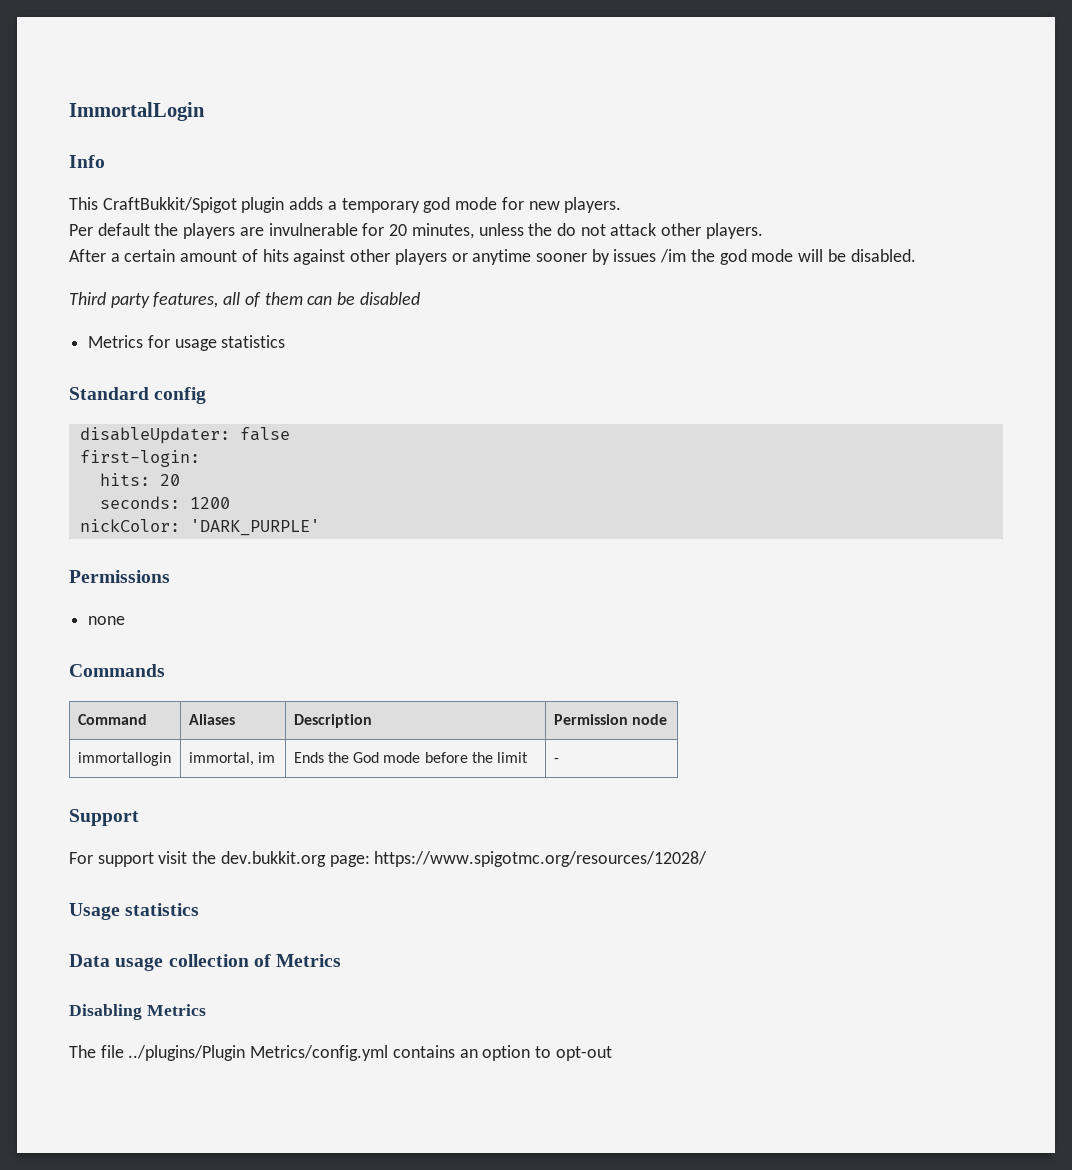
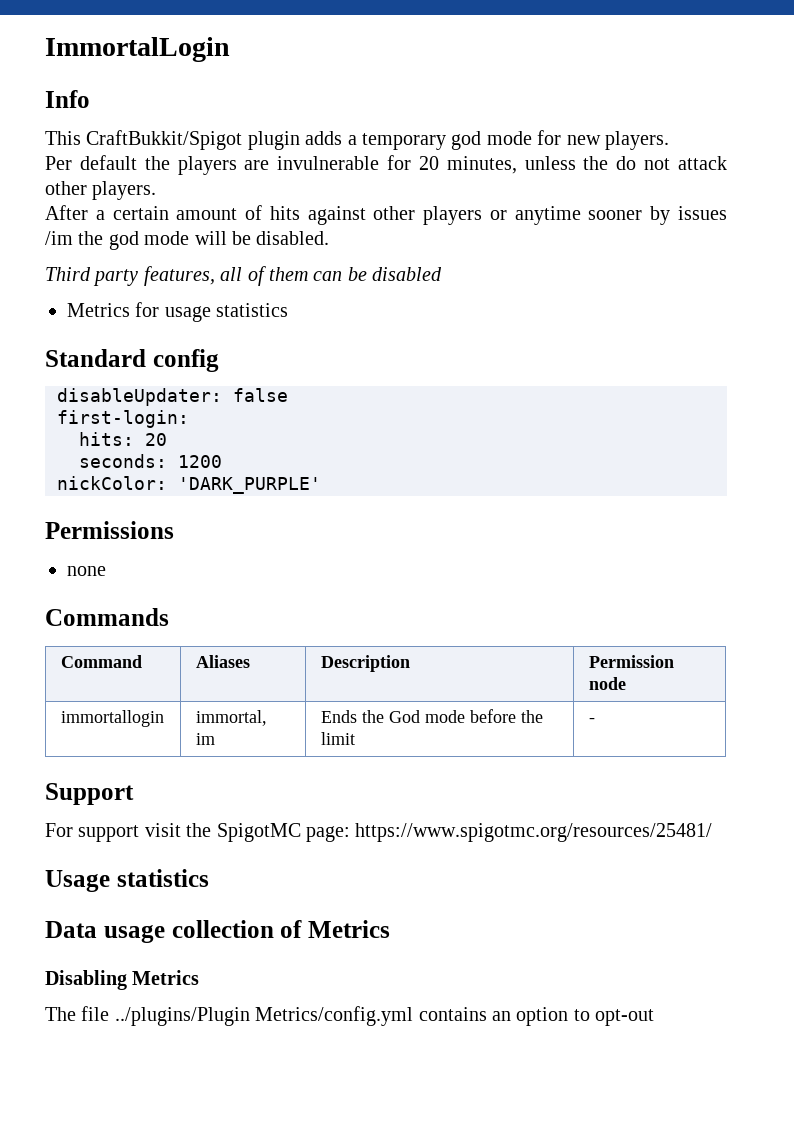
[220,851,708,867] dev.bukkit.org page: https://www.spigotmc.org/resources/12028/ -> [216,823,713,842] SpigotMC page: https://www.spigotmc.org/resources/25481/

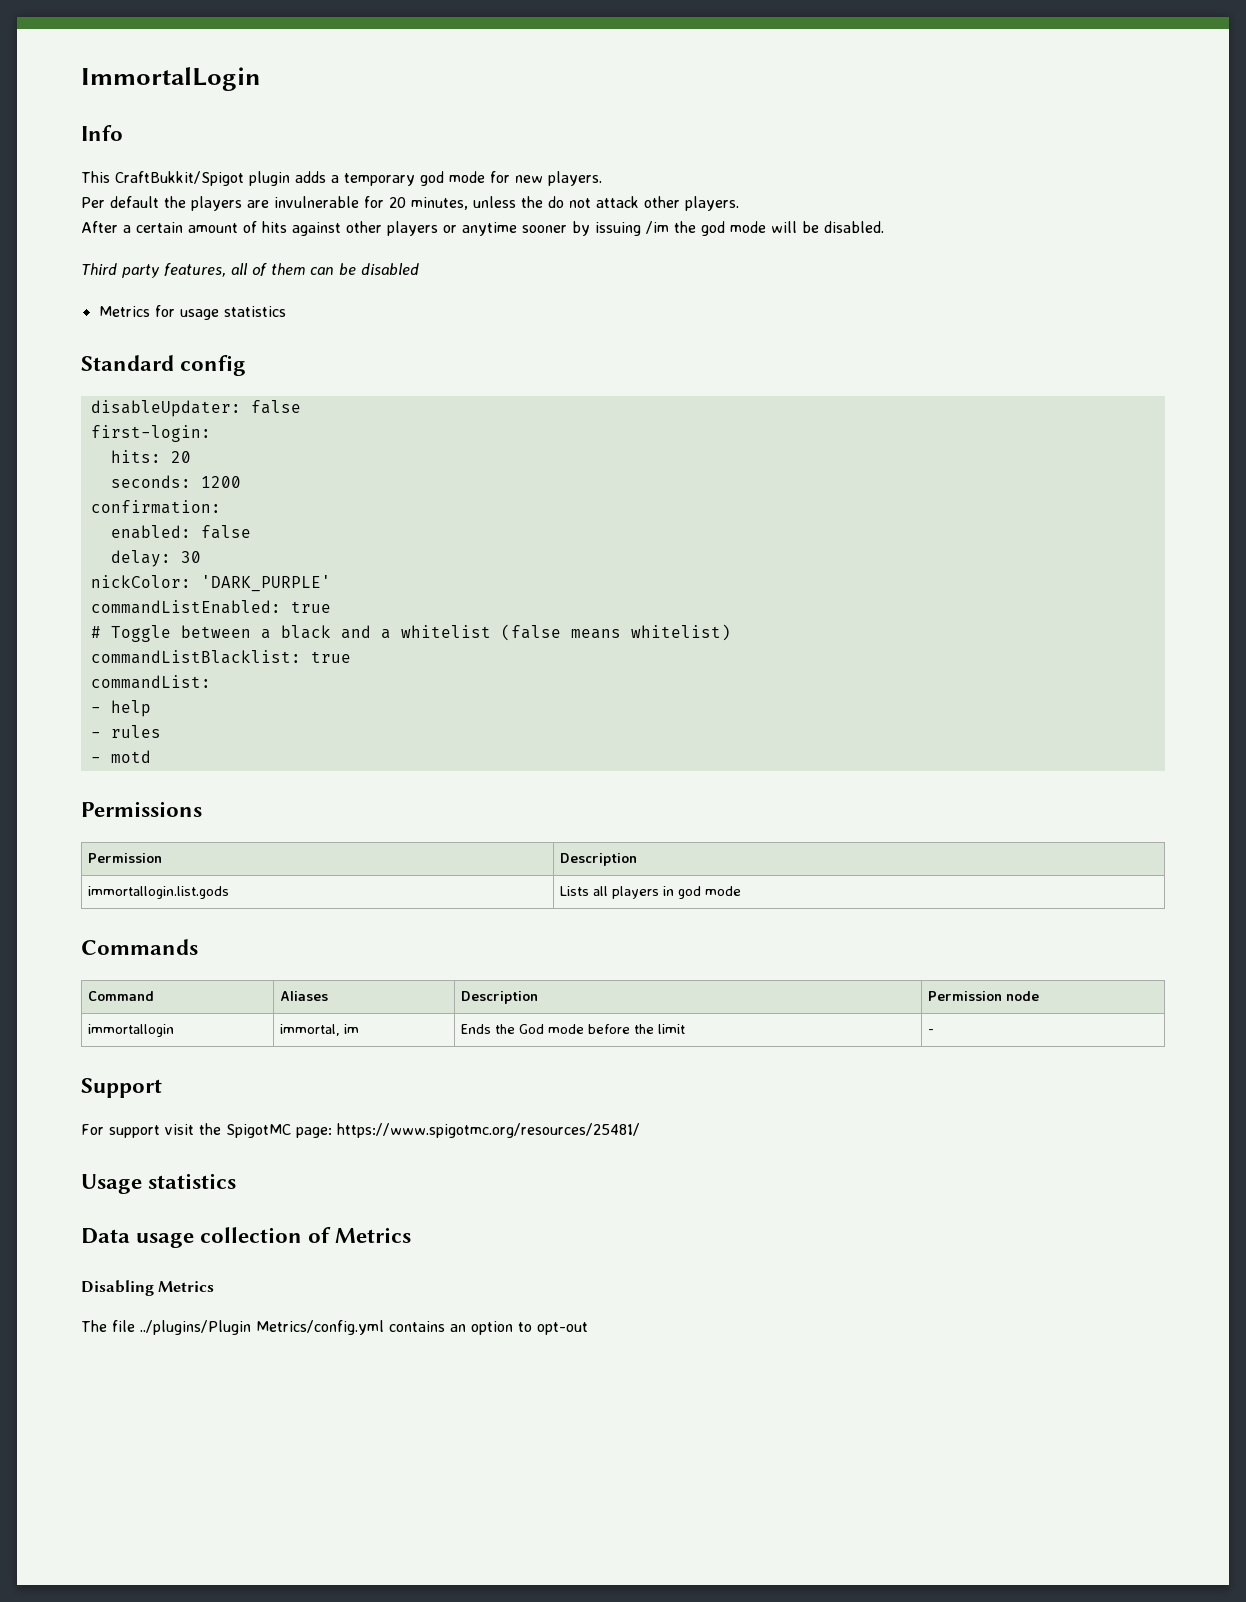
[677,206,727,220] issues -> [595,222,641,236] issuing
[57,476,321,494] [45,521,174,539] [67,566,106,576] nickColor: 'DARK_PURPLE' // Permissions // none -> [90,500,221,514] [110,525,251,539] [110,550,201,567] [90,575,331,592] [90,600,331,614] [90,624,731,642] [90,650,351,664] [90,675,211,689] [90,700,151,717] [90,725,161,738] [90,750,151,763] [81,801,202,817] [88,853,163,863] [560,853,638,866] [88,886,230,899] [560,886,742,899] confirmation: // enabled: false // delay: 30 // nickColor: 'DARK_PURPLE' // commandListEnabled: true // # Toggle between a black and a whitelist (false means whitelist) // commandListBlacklist: true // commandList: // - help // - rules // - motd // Permissions // Permission | Description // immortallogin.list.gods | Lists all players in god mode

